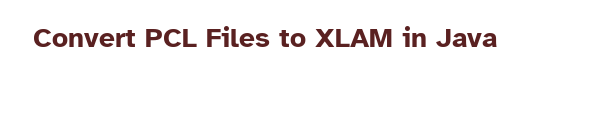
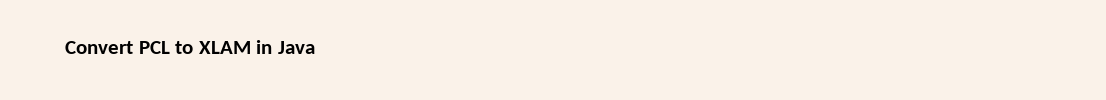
[206,26,270,47] Files -> (170, 47) none

